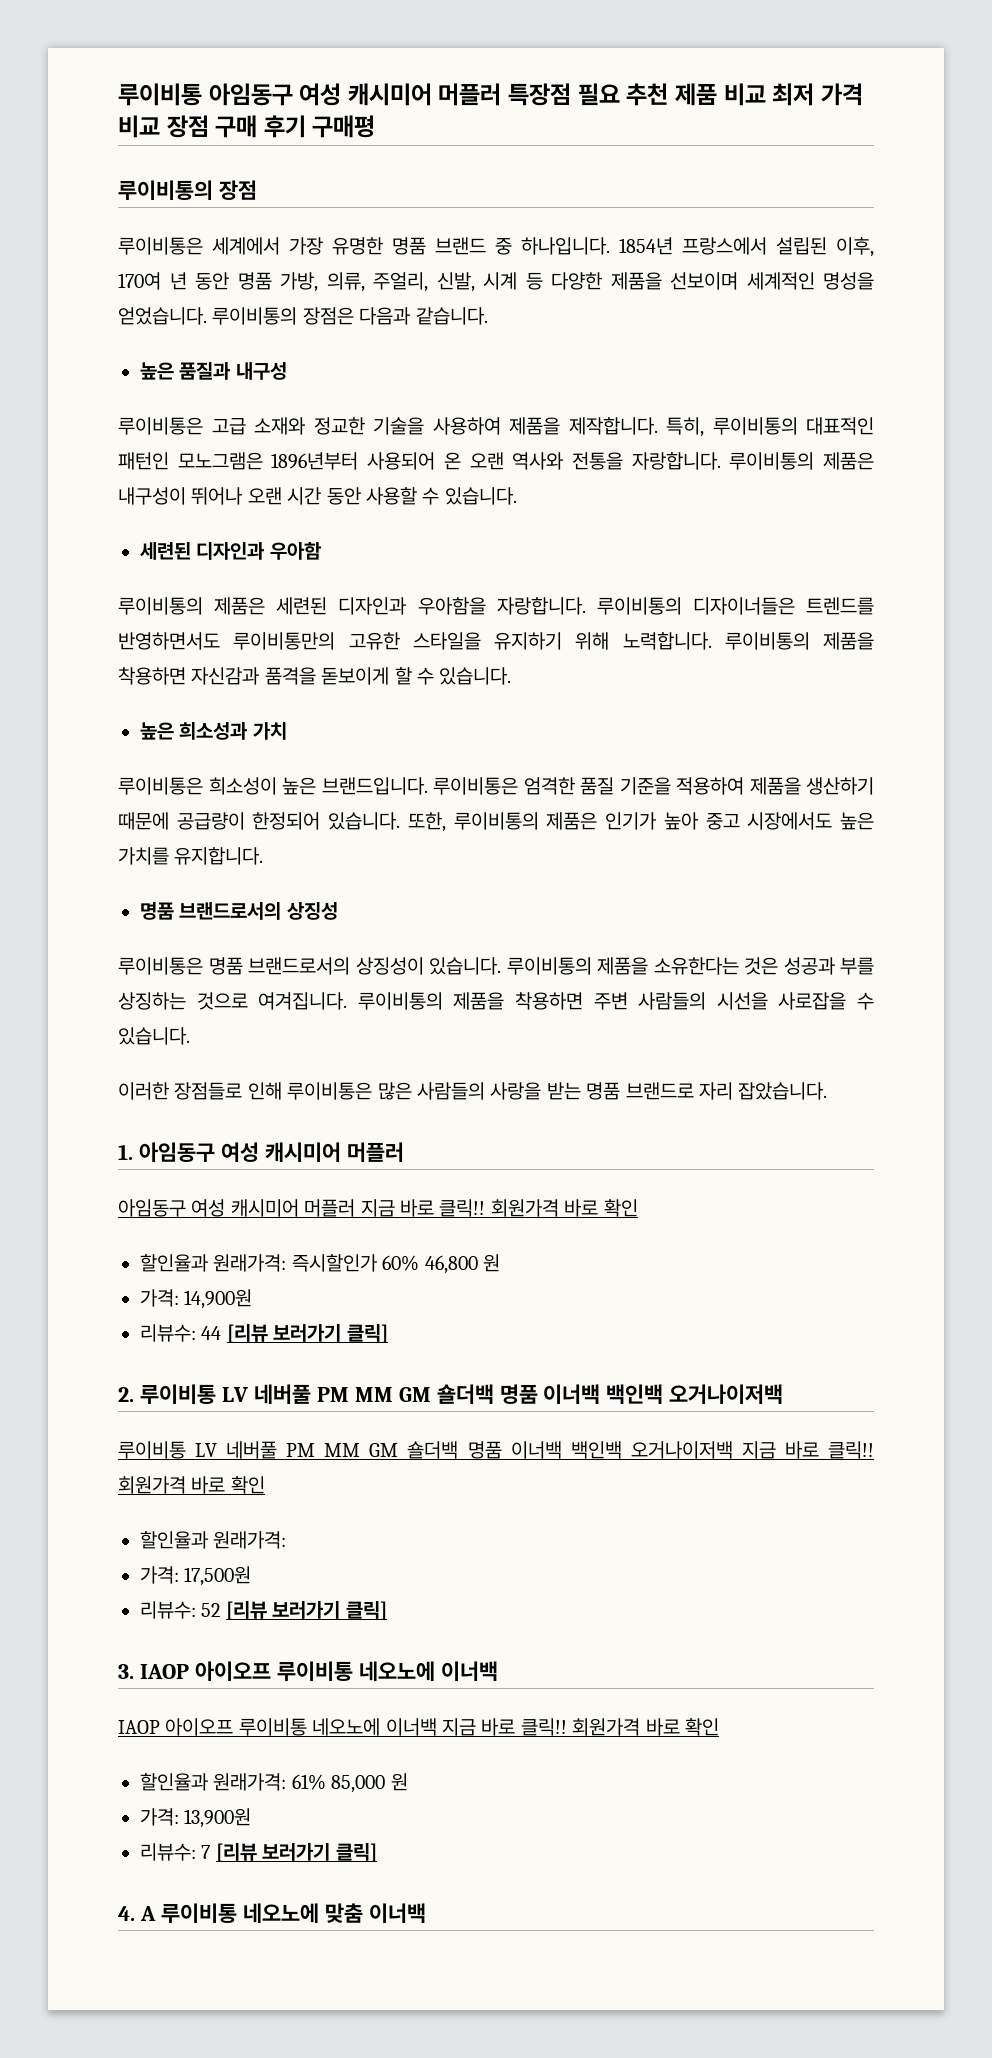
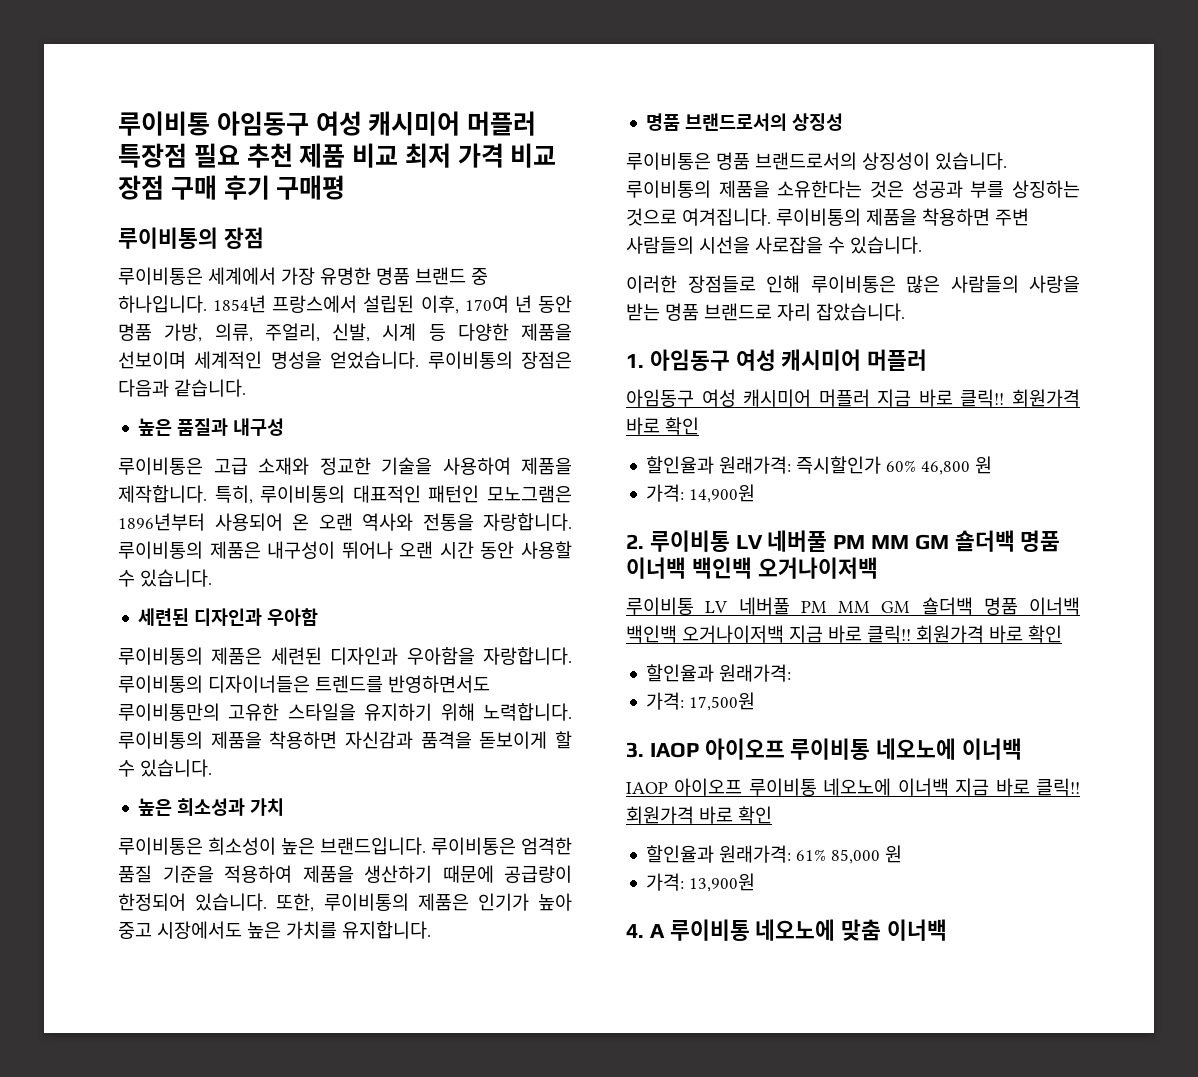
[140,1324,388,1343] // 리뷰수: 44 [리뷰 보러가기 클릭] -> (756, 493) none
[140,1601,387,1620] // 리뷰수: 52 [리뷰 보러가기 클릭] -> (756, 701) none
[140,1843,377,1862] // 리뷰수: 7 [리뷰 보러가기 클릭] -> (756, 882) none

